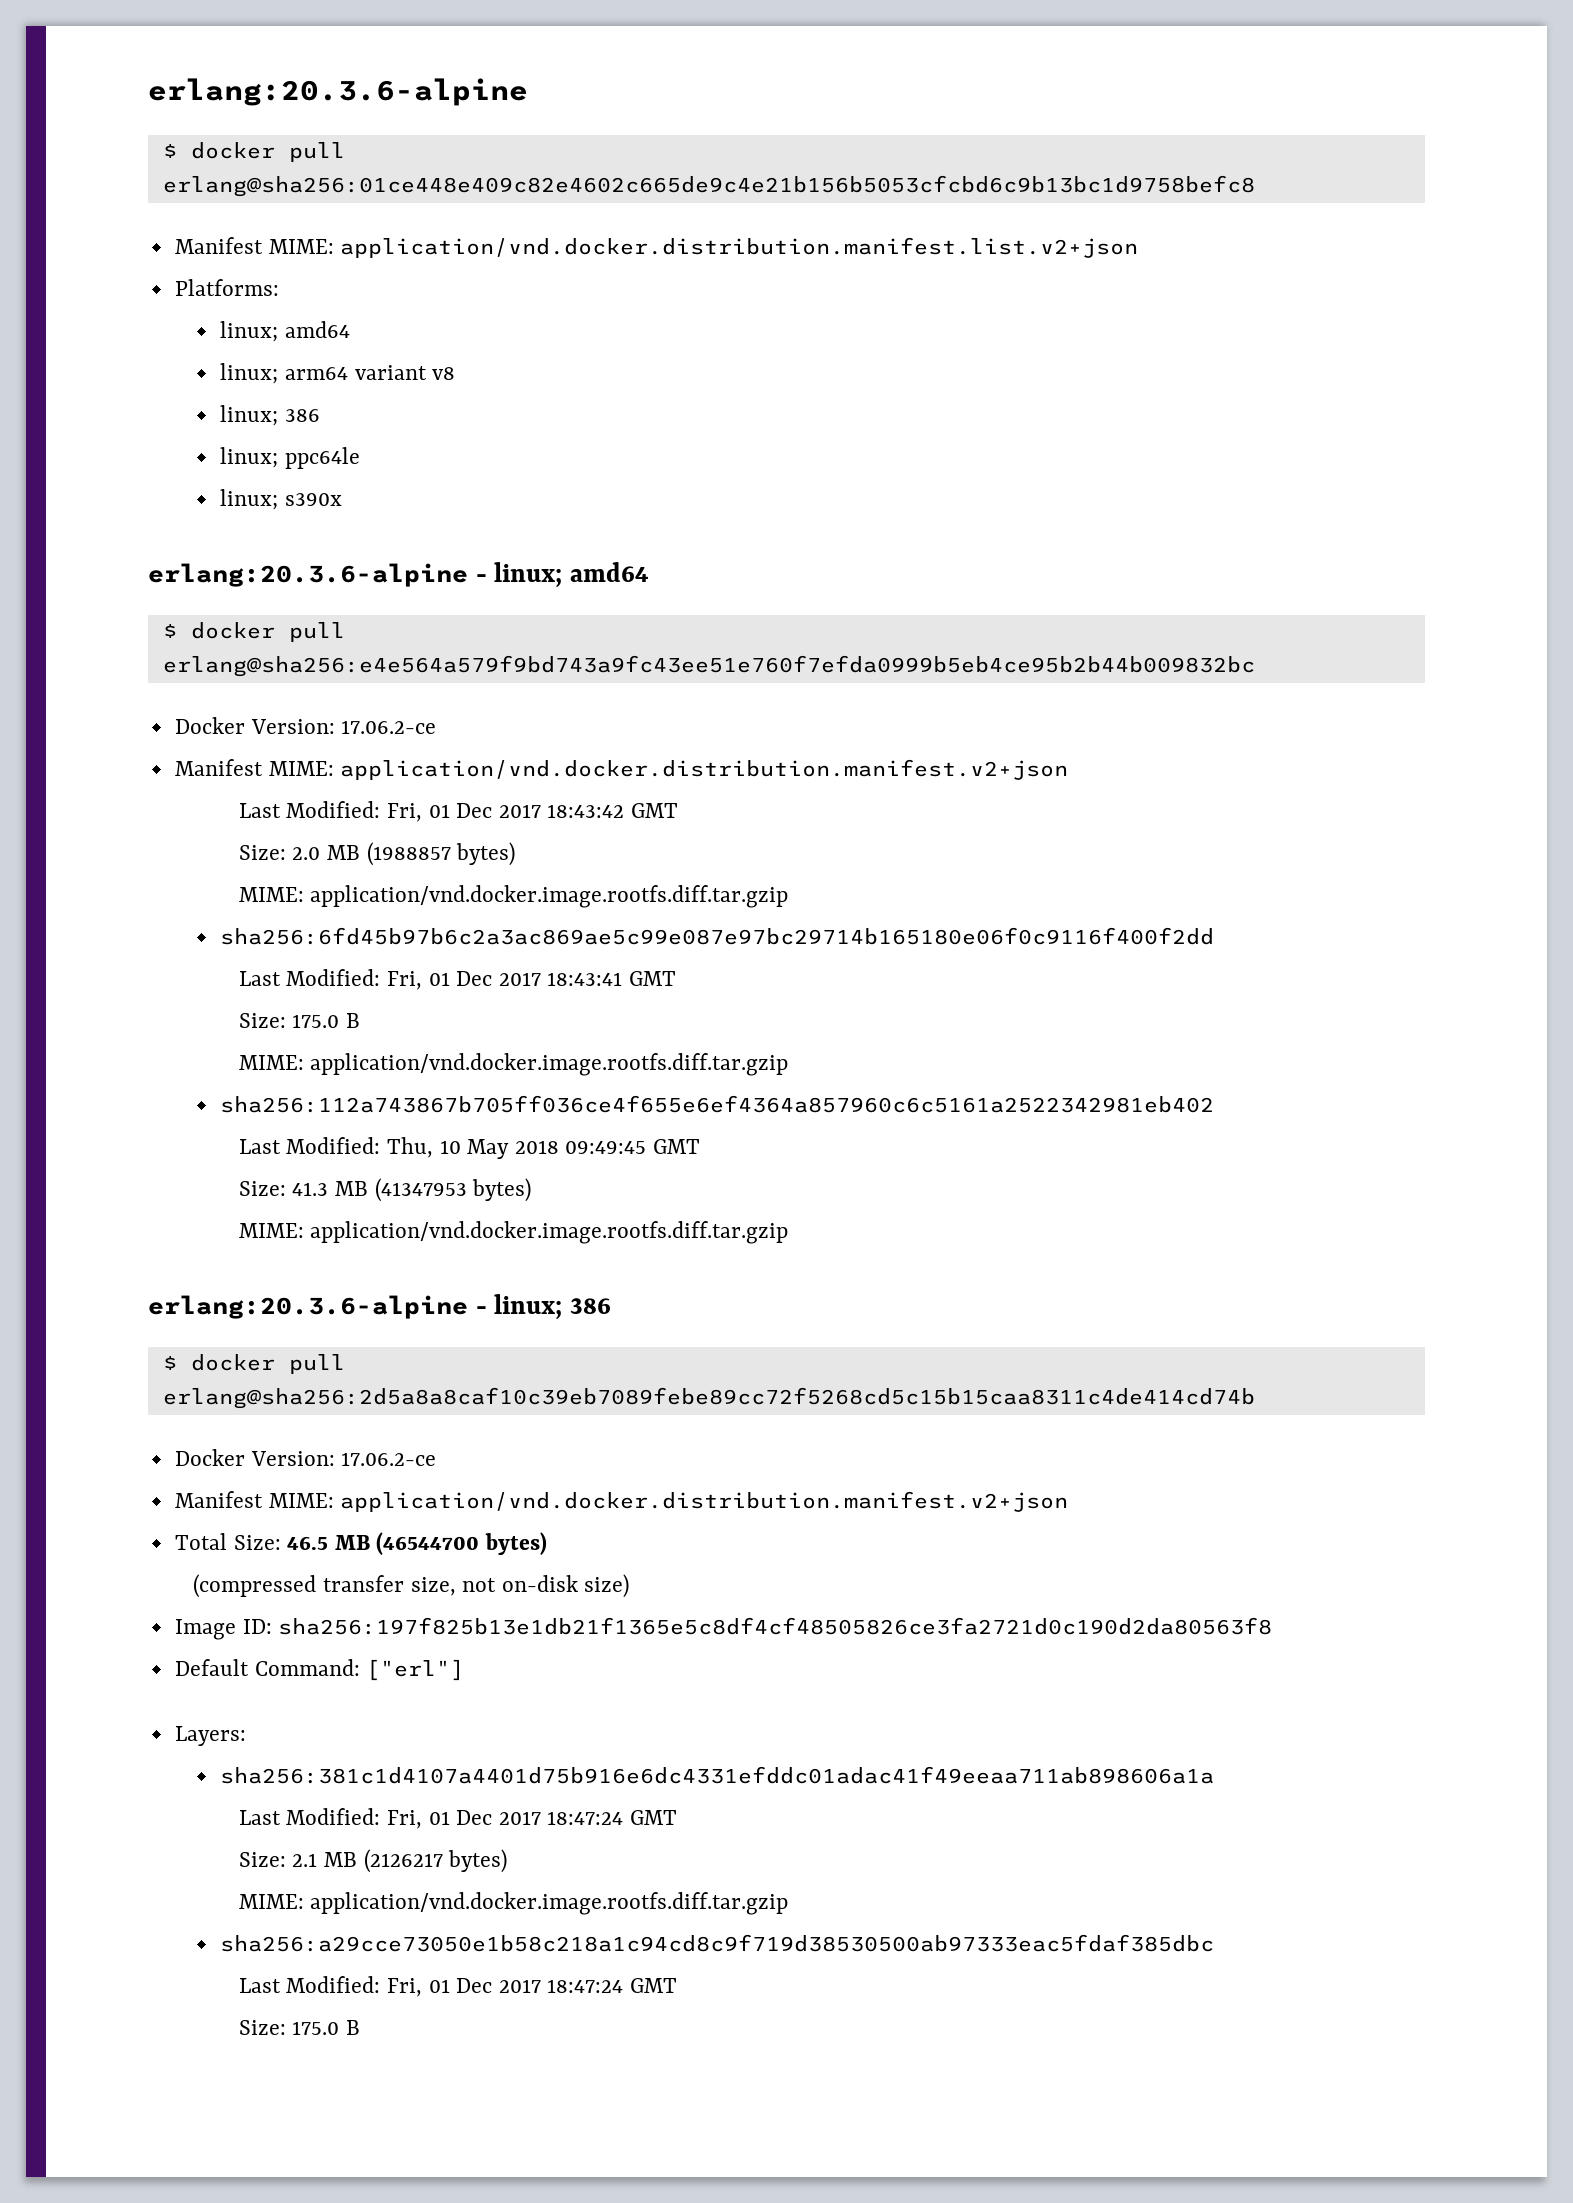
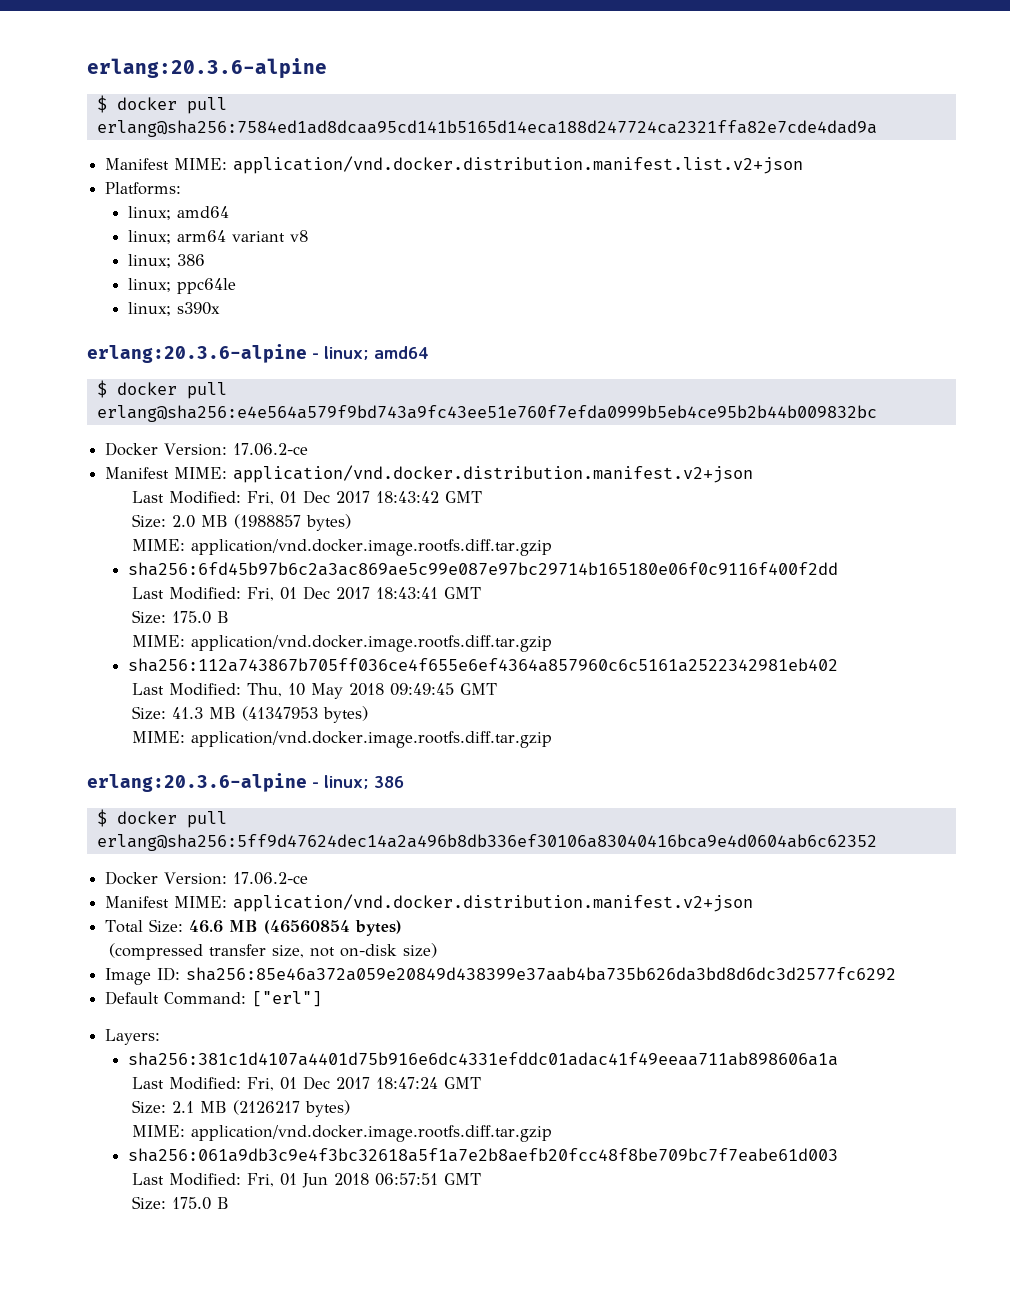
[162,175,1255,197] erlang@sha256:01ce448e409c82e4602c665de9c4e21b156b5053cfcbd6c9b13bc1d9758befc8 -> [96,120,877,137] erlang@sha256:7584ed1ad8dcaa95cd141b5165d14eca188d247724ca2321ffa82e7cde4dad9a
[162,1387,1255,1409] erlang@sha256:2d5a8a8caf10c39eb7089febe89cc72f5268cd5c15b15caa8311c4de414cd74b -> [96,834,877,851] erlang@sha256:5ff9d47624dec14a2a496b8db336ef30106a83040416bca9e4d0604ab6c62352
[287,1532,480,1555] 46.5 MB (46544700 -> [189,920,351,934] 46.6 MB (46560854
[278,1617,1273,1635] sha256:197f825b13e1db21f1365e5c8df4cf48505826ce3fa2721d0c190d2da80563f8 -> [186,967,897,981] sha256:85e46a372a059e20849d438399e37aab4ba735b626da3bd8d6dc3d2577fc6292
[220,1934,1215,1952] [238,1976,624,1997] sha256:a29cce73050e1b58c218a1c94cd8c9f719d38530500ab97333eac5fdaf385dbc // Last Modified: Fri, 01 Dec 2017 18:47:24 -> [127,1148,838,1162] [131,1173,438,1188] sha256:061a9db3c9e4f3bc32618a5f1a7e2b8aefb20fcc48f8be709bc7f7eabe61d003 // Last Modified: Fri, 01 Jun 2018 06:57:51

